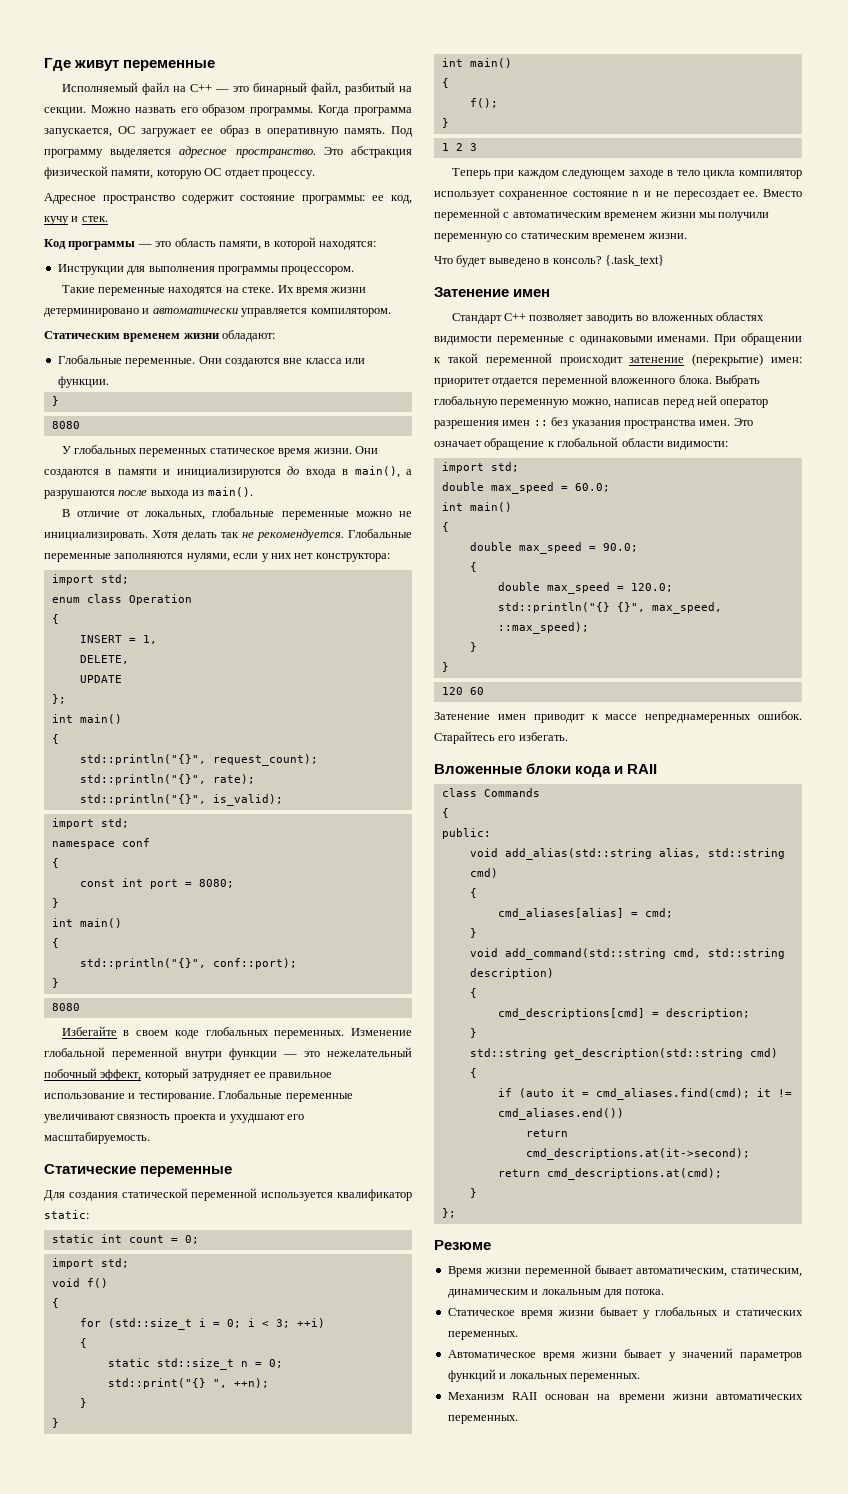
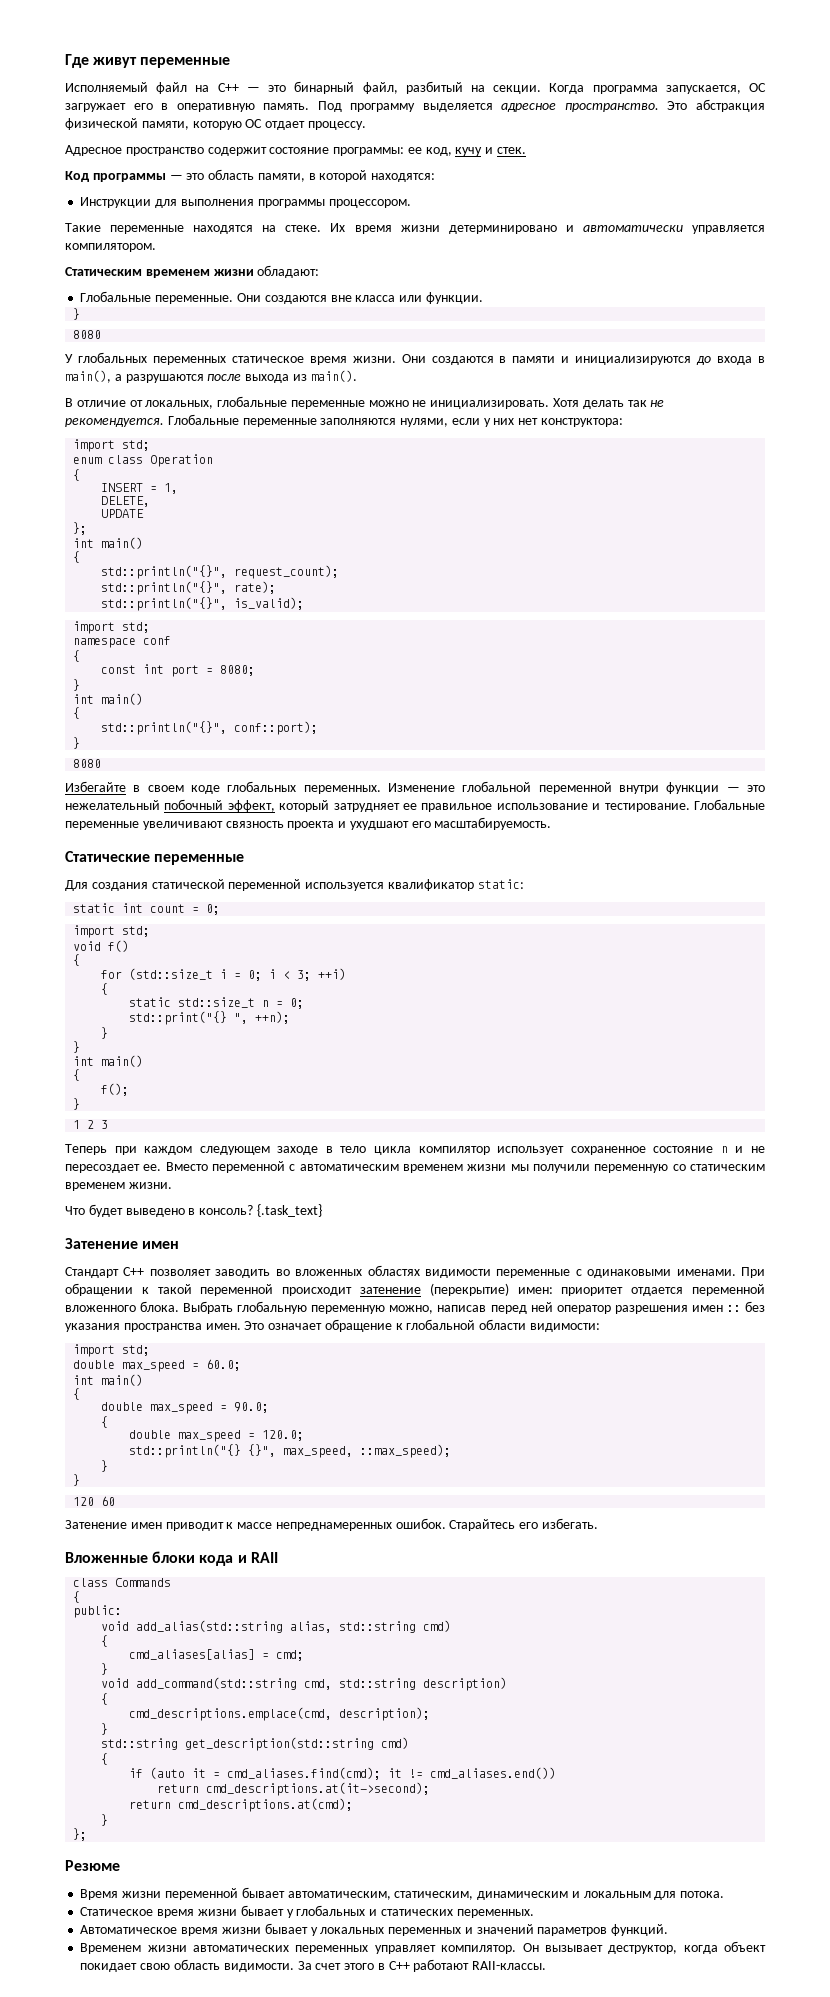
[90,104,314,116] Можно назвать его образом программы. -> (542, 89) none
[201,125,249,137] ее образ -> [133,103,153,110] его
[497,1008,750,1020] cmd_descriptions[cmd] = description; -> [129,1707,431,1721] cmd_descriptions.emplace(cmd, description);
[681,1348,802,1361] [447,1369,640,1382] [447,1392,803,1403] [447,1415,518,1424] значений параметров функций и локальных переменных. // Механизм RAII основан на времени жизни автоматических переменных. -> [320,1924,669,1936] [80,1941,767,1954] [80,1959,547,1972] локальных переменных и значений параметров функций. // Временем жизни автоматических переменных управляет компилятор. Он вызывает деструктор, когда объект покидает свою область видимости. За счет этого в C++ работают RAII-классы.

